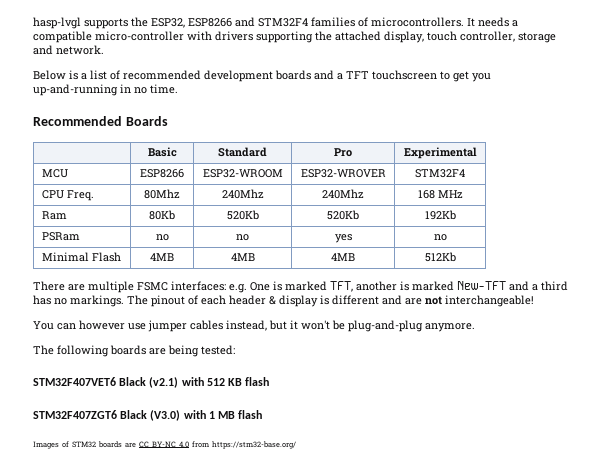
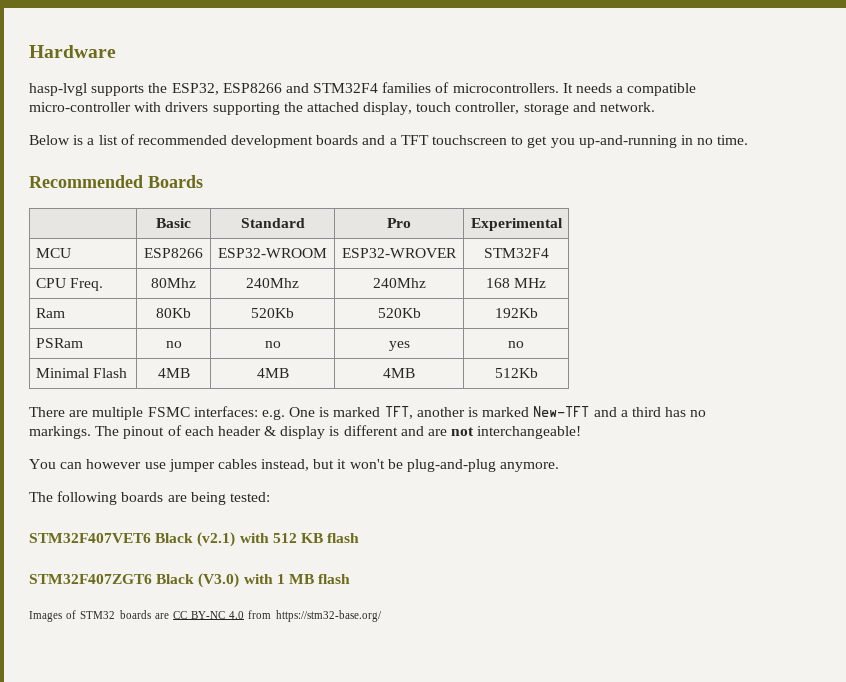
(33, 23) none -> [29,45,116,58] Hardware //

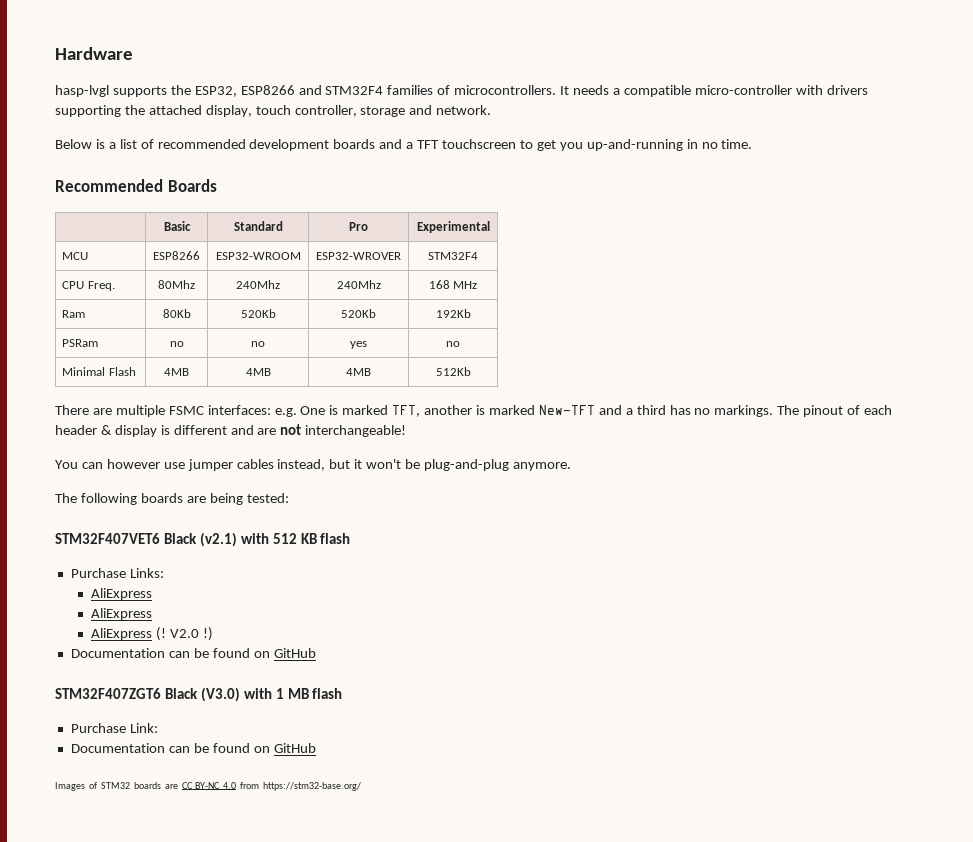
(360, 538) none -> [70,568,164,578] [91,588,153,600] [91,608,153,620] [91,627,214,641] [70,648,316,658] // Purchase Links: // AliExpress // AliExpress // AliExpress (! V2.0 !) // Documentation can be found on GitHub
(351, 579) none -> [70,723,158,733] [70,743,316,753] // Purchase Link: // Documentation can be found on GitHub

